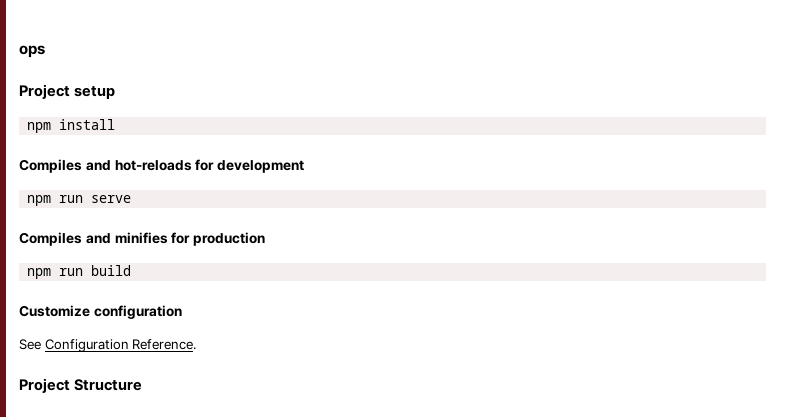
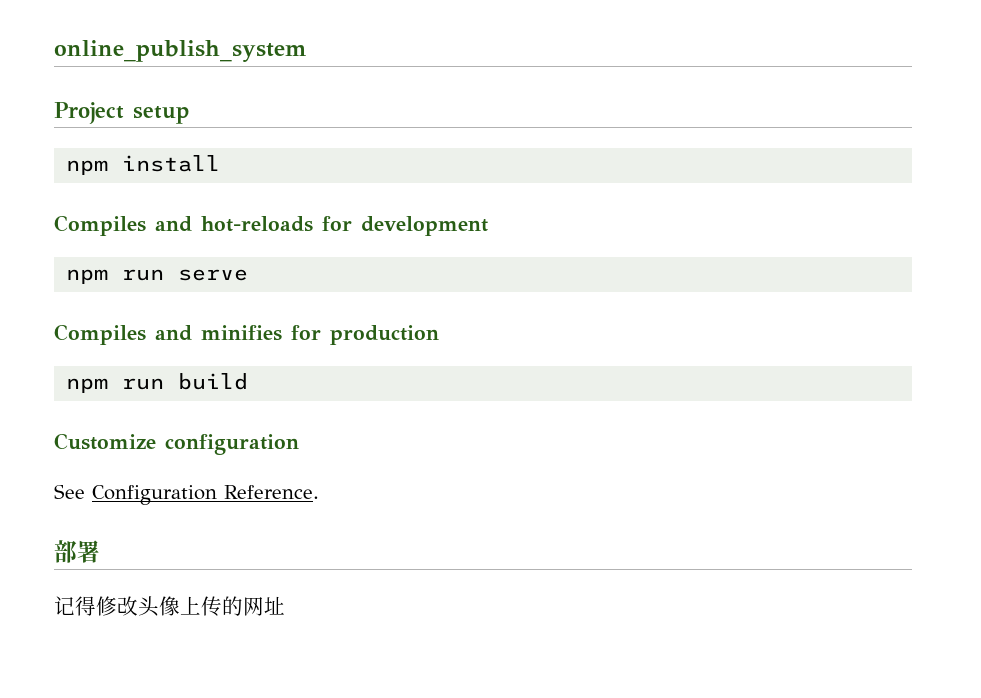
[19,45,45,58] ops -> [54,40,307,62] online_publish_system
[19,378,143,393] Project Structure -> [54,540,100,563] [54,596,285,617] 部署 // 记得修改头像上传的网址

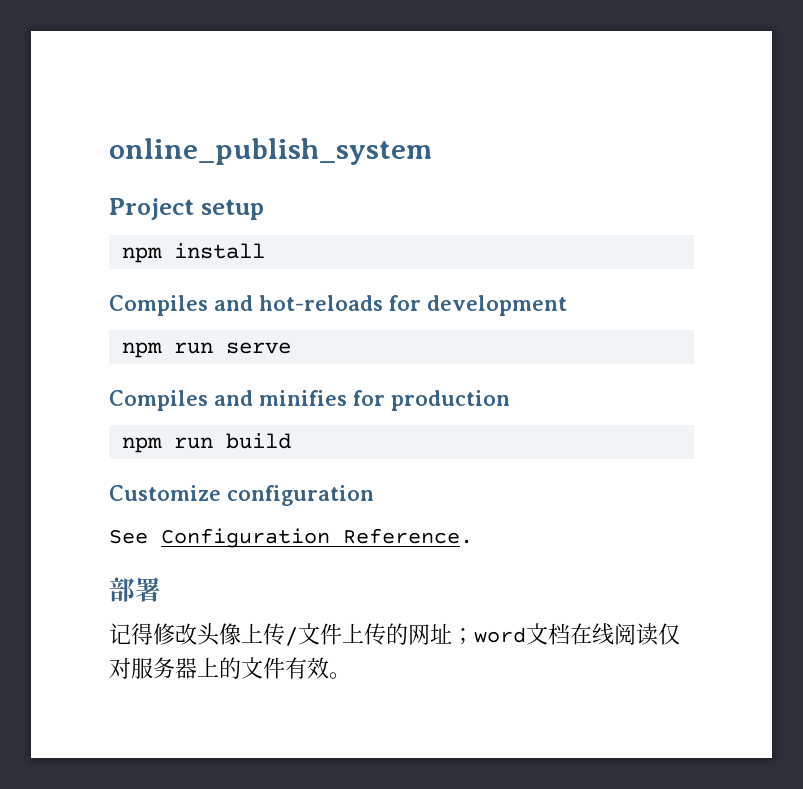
[222,596,285,616] 的网址 -> [285,623,680,646] [109,657,351,679] /文件上传的网址；word文档在线阅读仅对服务器上的文件有效。

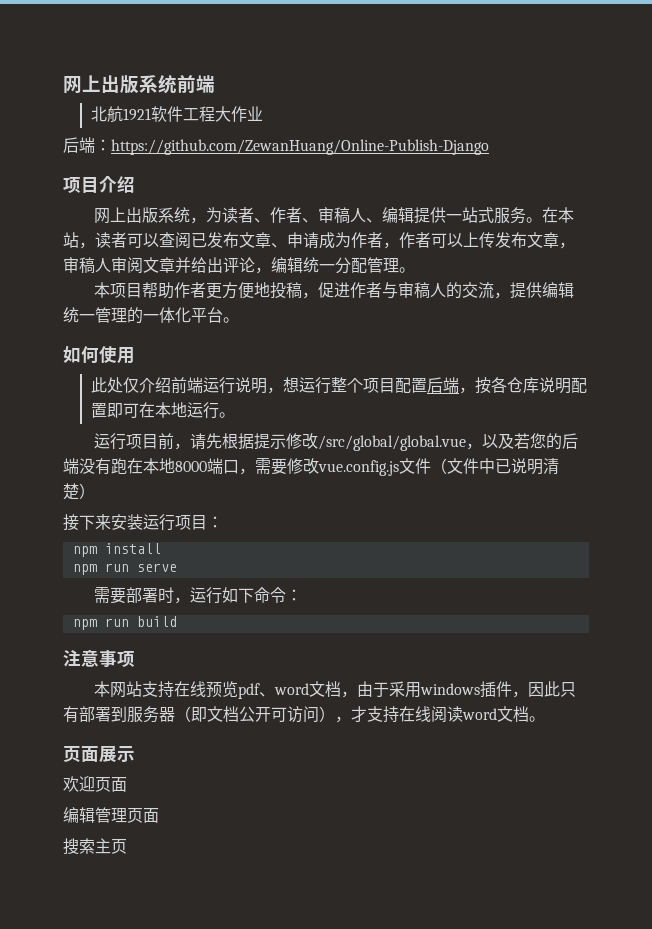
[109,138,432,165] [109,198,264,220] [122,243,266,263] [109,295,567,316] [122,342,292,358] [109,390,510,411] [122,433,292,453] [109,485,374,506] [109,528,473,548] [109,577,161,602] [109,623,680,646] [109,657,351,679] online_publish_system // Project setup // npm install // Compiles and hot-reloads for development // npm run serve // Compiles and minifies for production // npm run build // Customize configuration // See Configuration Reference. // 部署 // 记得修改头像上传/文件上传的网址；word文档在线阅读仅对服务器上的文件有效。 -> [63,74,215,94] [90,106,263,122] [63,137,489,155] [63,176,135,193] [94,207,575,224] [63,232,575,249] [63,257,415,274] [94,282,575,299] [63,307,239,324] [63,346,135,364] [90,377,587,394] [90,402,235,419] [94,433,579,451] [63,458,559,476] [63,483,95,500] [63,514,223,531] [72,543,161,557] [72,563,177,575] [94,587,303,604] [72,616,177,630] [63,650,135,667] [94,681,577,699] [63,706,545,723] [63,746,135,762] [63,776,127,792] [63,807,159,823] [63,838,127,855] 网上出版系统前端 // 北航1921软件工程大作业 // 后端：https://github.com/ZewanHuang/Online-Publish-Django // 项目介绍 // 网上出版系统，为读者、作者、审稿人、编辑提供一站式服务。在本站，读者可以查阅已发布文章、申请成为作者，作者可以上传发布文章，审稿人审阅文章并给出评论，编辑统一分配管理。 // 本项目帮助作者更方便地投稿，促进作者与审稿人的交流，提供编辑统一管理的一体化平台。 // 如何使用 // 此处仅介绍前端运行说明，想运行整个项目配置后端，按各仓库说明配置即可在本地运行。 // 运行项目前，请先根据提示修改/src/global/global.vue，以及若您的后端没有跑在本地8000端口，需要修改vue.config.js文件（文件中已说明清楚） // 接下来安装运行项目： // npm install // npm run serve // 需要部署时，运行如下命令： // npm run build // 注意事项 // 本网站支持在线预览pdf、word文档，由于采用windows插件，因此只有部署到服务器（即文档公开可访问），才支持在线阅读word文档。 // 页面展示 // 欢迎页面 // 编辑管理页面 // 搜索主页

